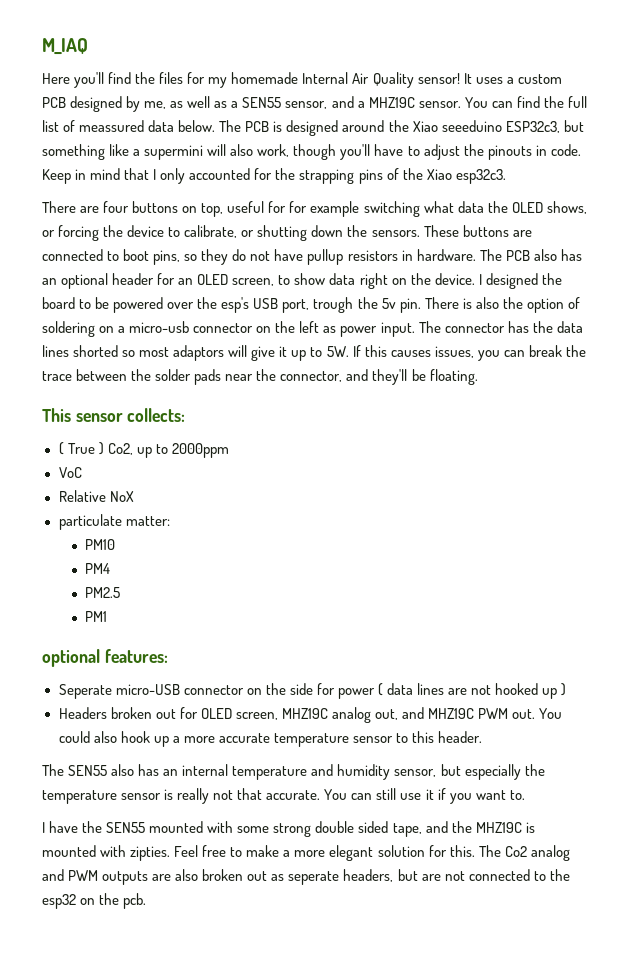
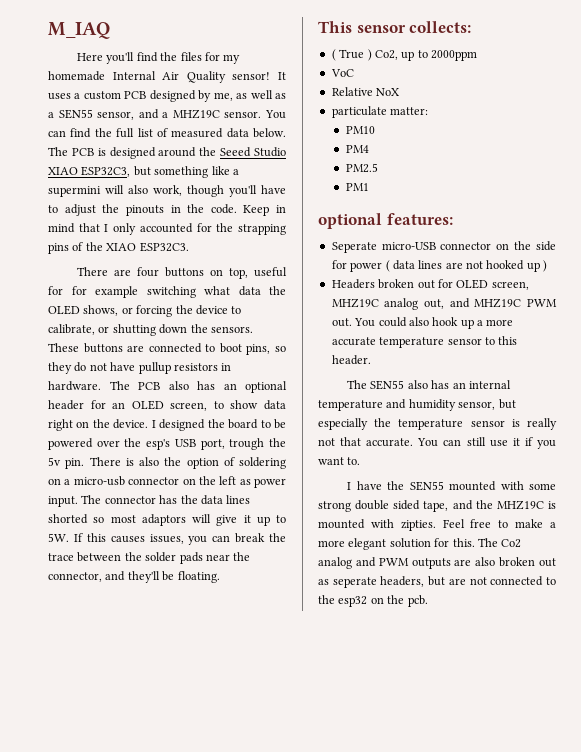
[79,120,145,132] meassured -> [171,128,224,138] measured
[412,120,560,133] Xiao seeeduino ESP32c3, -> [220,147,286,157] [48,166,131,177] Seeed Studio XIAO ESP32C3,
(547, 150) none -> [187,204,205,213] the
[426,169,506,184] Xiao esp32c3. -> [106,242,189,252] XIAO ESP32C3.

